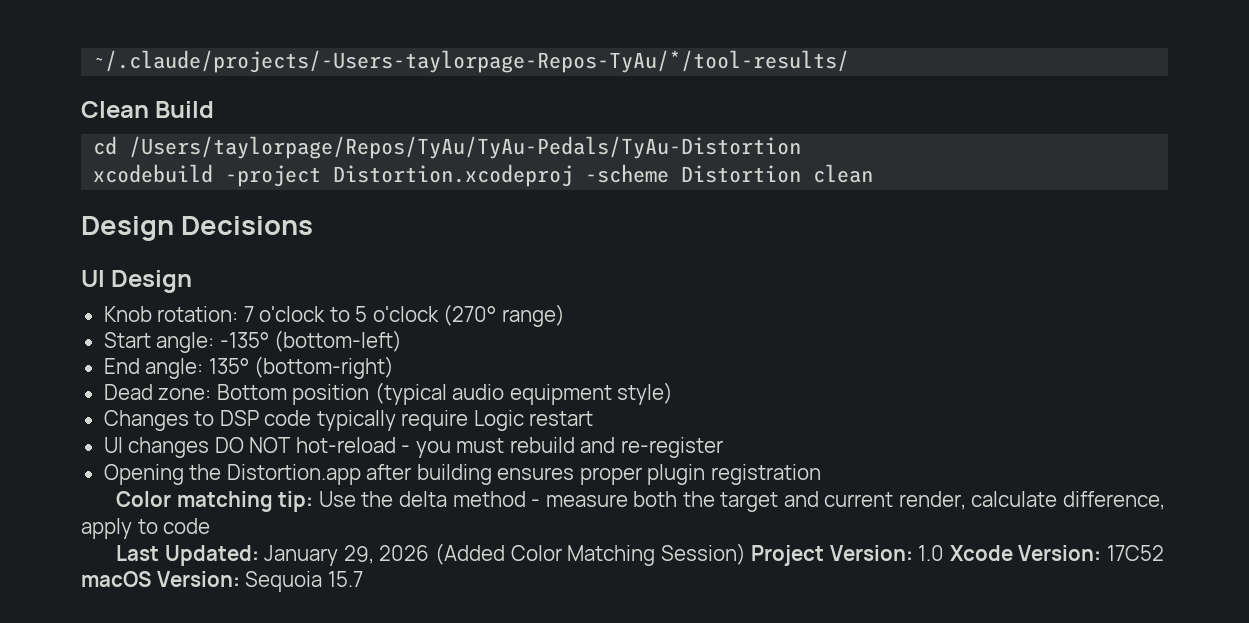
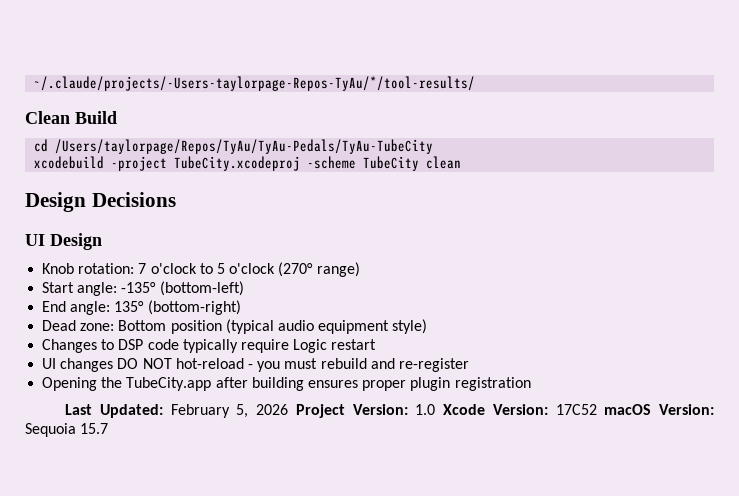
[129,136,802,159] /Users/taylorpage/Repos/TyAu/TyAu-Pedals/TyAu-Distortion -> [55,139,434,154] /Users/taylorpage/Repos/TyAu/TyAu-Pedals/TyAu-TubeCity
[333,164,802,187] Distortion.xcodeproj -scheme Distortion -> [174,156,420,171] TubeCity.xcodeproj -scheme TubeCity
[226,464,361,485] Distortion.app -> [126,377,212,391] TubeCity.app
[116,491,1165,512] [81,518,211,539] [116,543,746,566] Color matching tip: Use the delta method - measure both the target and current render, calculate difference, apply to code // Last Updated: January 29, 2026 (Added Color Matching Session) -> [65,404,289,418] Last Updated: February 5, 2026

